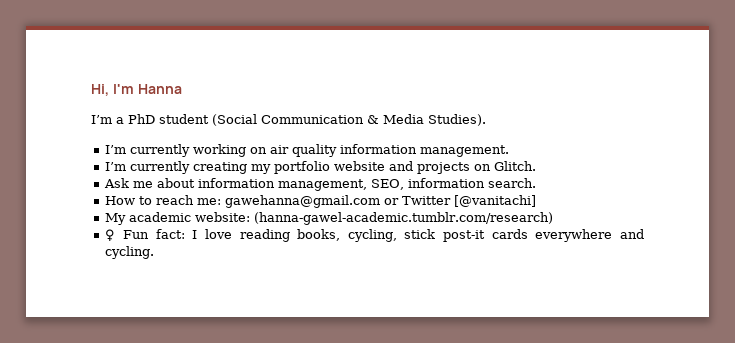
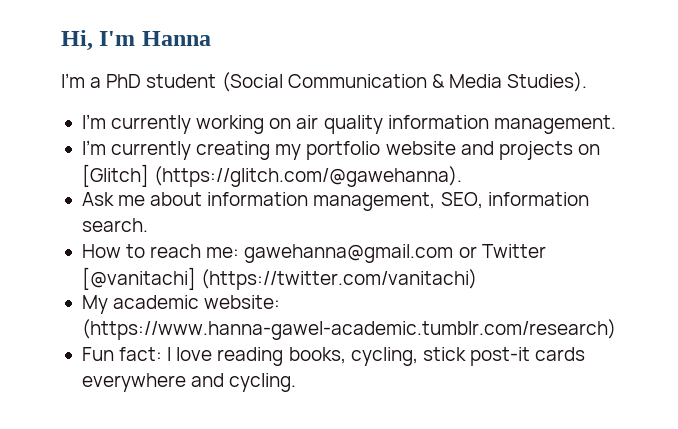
[494,161,537,171] Glitch. -> [81,164,463,187] [Glitch] (https://glitch.com/@gawehanna).
(537, 201) none -> [201,269,478,290] (https://twitter.com/vanitachi)
[254,212,554,225] [105,229,116,241] (hanna-gawel-academic.tumblr.com/research) // ♀ -> [81,319,616,340] (https://www.hanna-gawel-academic.tumblr.com/research) //

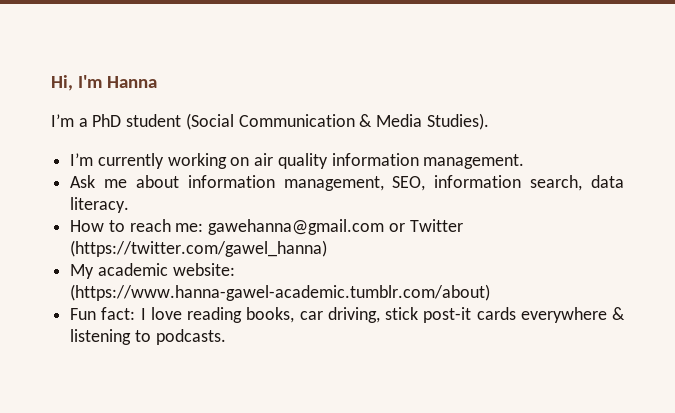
[81,140,600,160] [81,164,463,187] // I’m currently creating my portfolio website and projects on [Glitch] (https://glitch.com/@gawehanna). -> (525, 161) none
[81,218,148,232] search. -> [530,175,624,191] [70,197,130,213] search, data literacy.
[81,267,478,290] [@vanitachi] (https://twitter.com/vanitachi) -> [70,240,328,257] (https://twitter.com/gawel_hanna)
[81,319,616,340] (https://www.hanna-gawel-academic.tumblr.com/research) -> [70,284,491,301] (https://www.hanna-gawel-academic.tumblr.com/about)
[350,347,418,366] cycling, -> [299,307,380,323] car driving,
[191,373,297,392] and cycling. -> [612,307,625,320] [70,329,226,345] & listening to podcasts.

